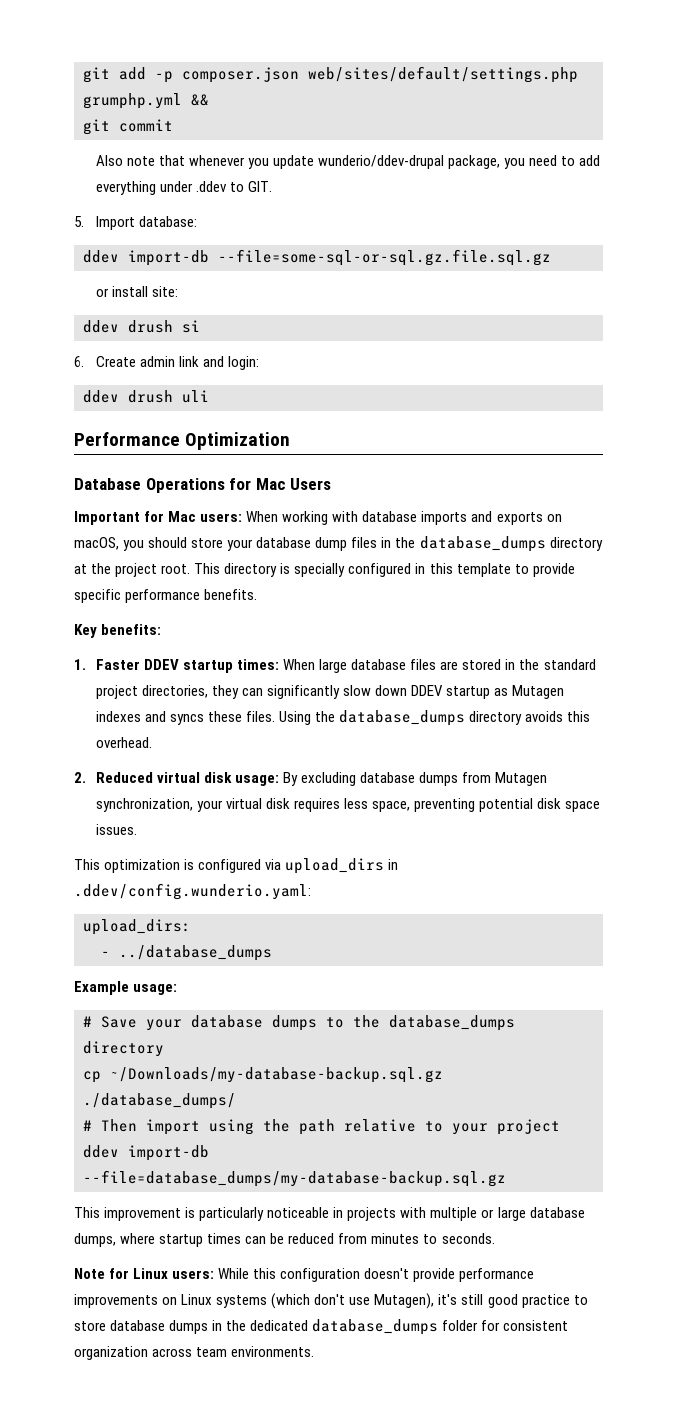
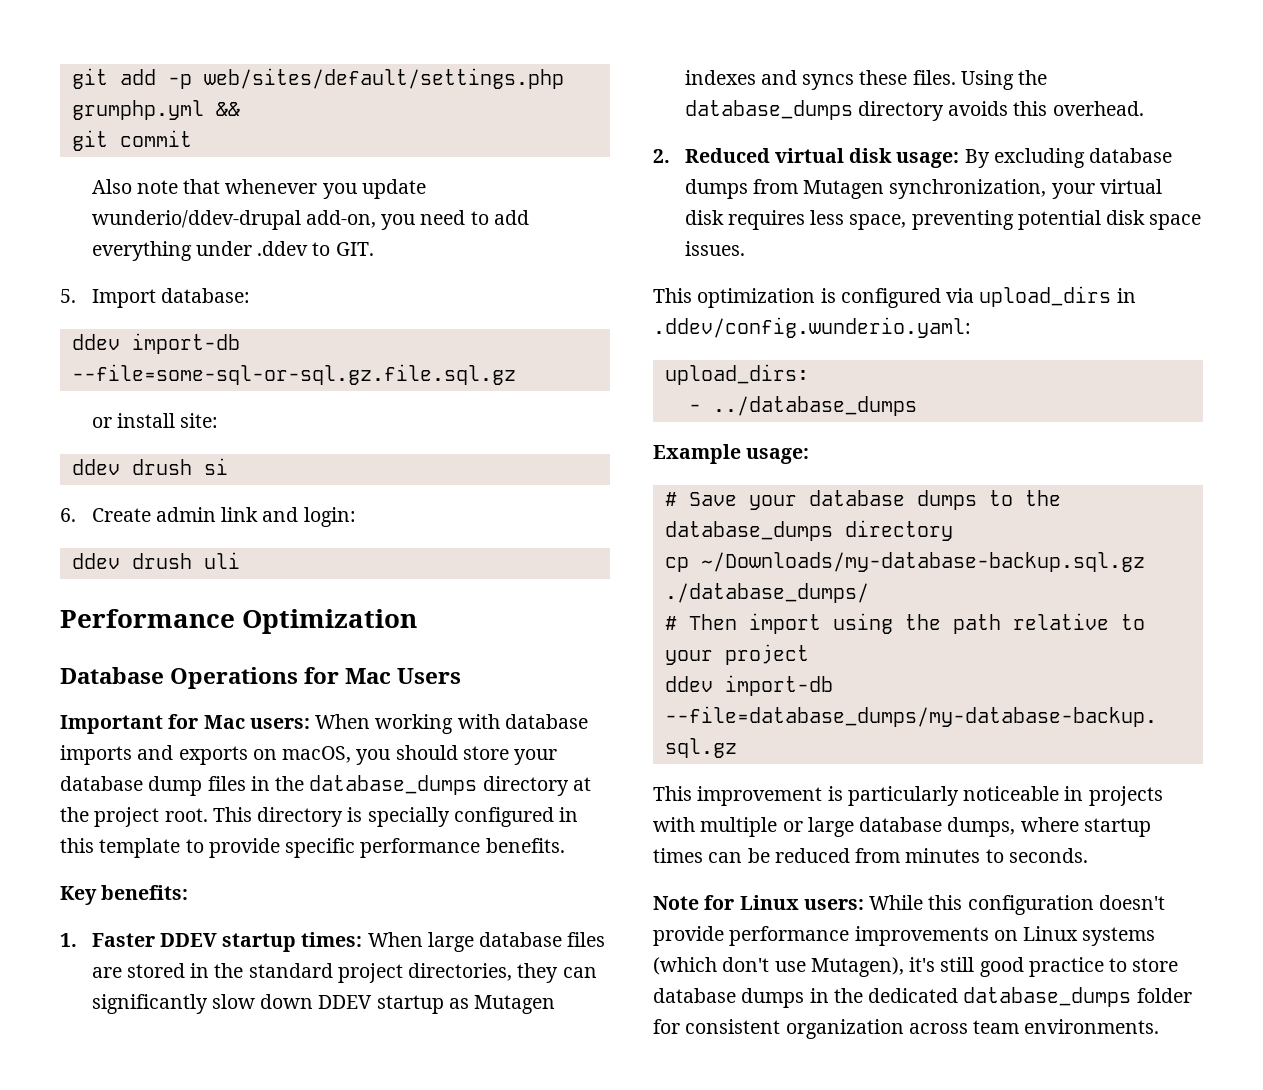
[182,67,299,83] composer.json -> (192, 81) none
[448,155,501,169] package, -> [305,210,376,228] add-on,

